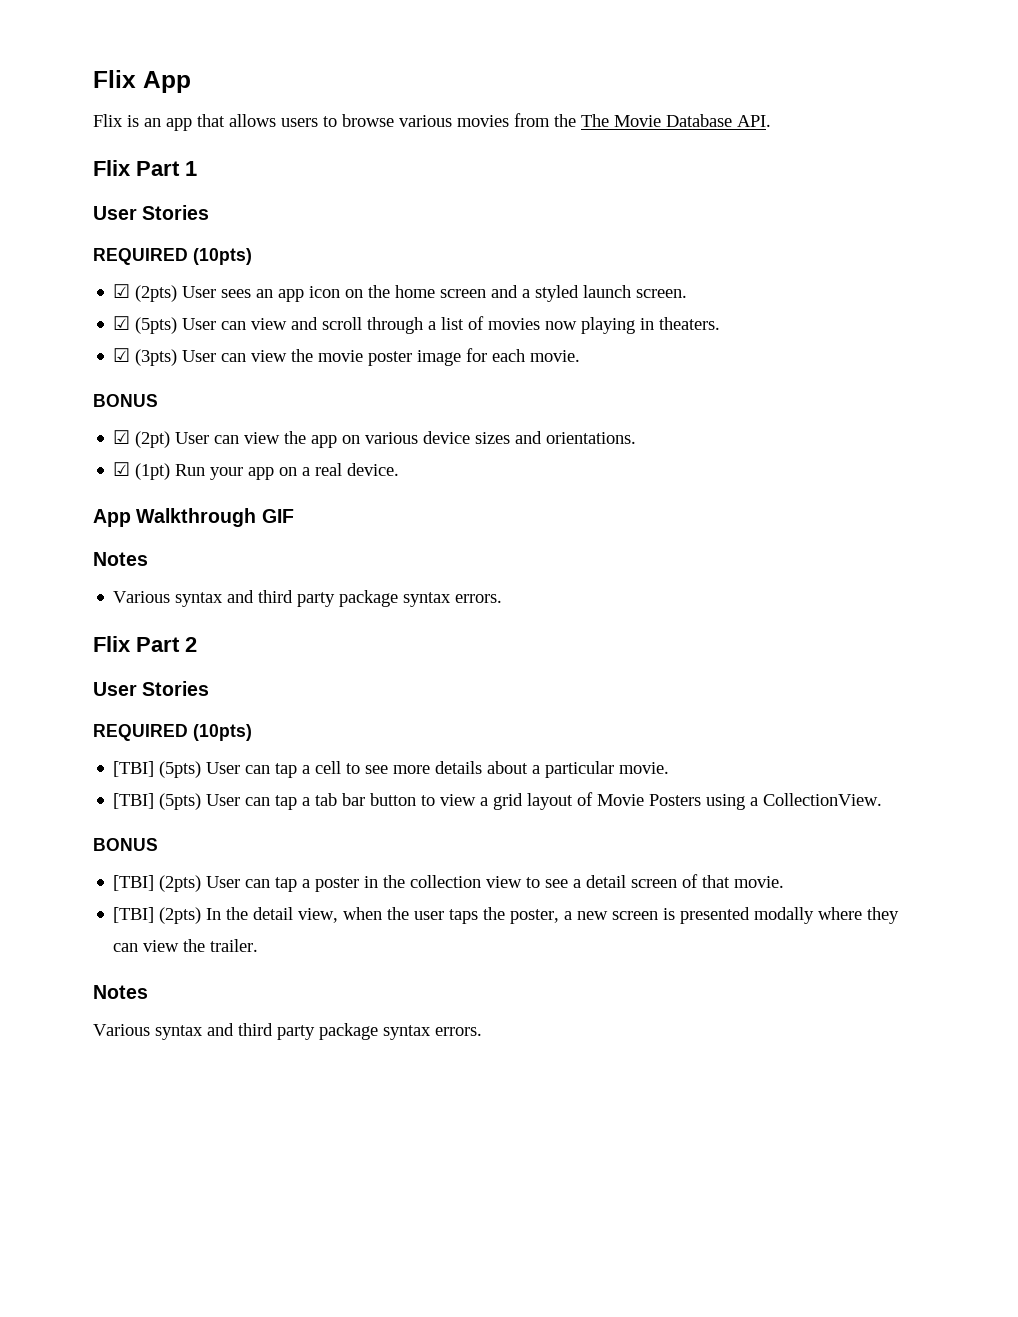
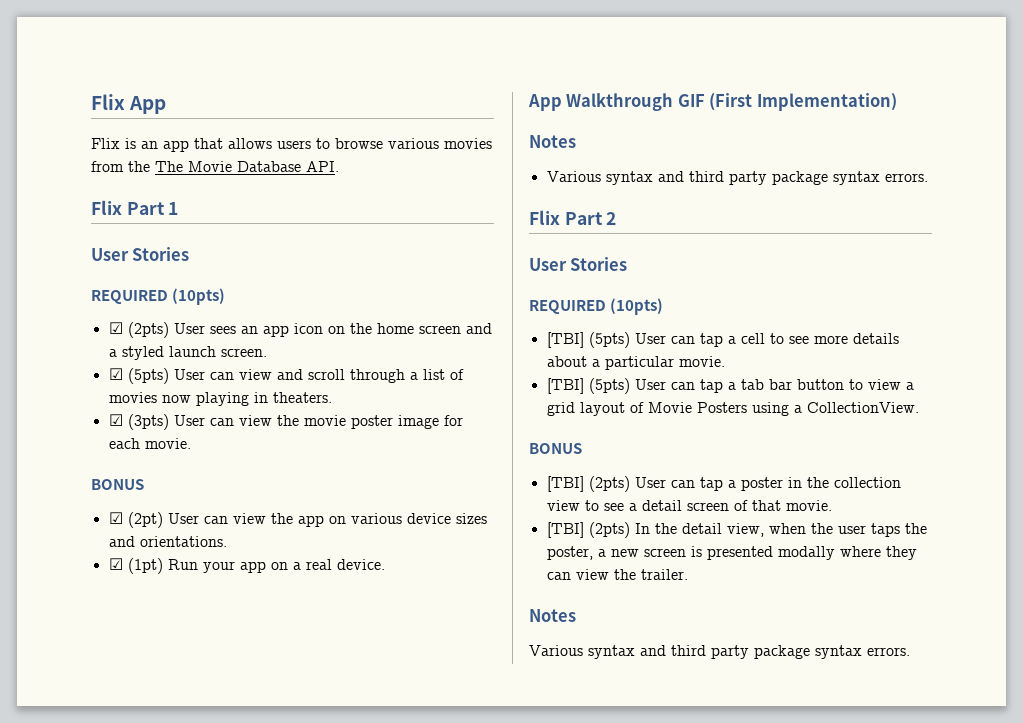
(294, 516) none -> [709,93,897,111] (First Implementation)

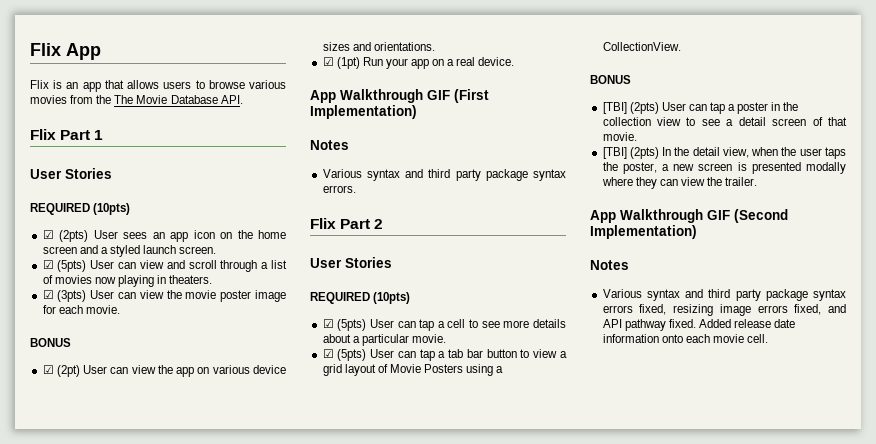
[546,332,584,348] [TBI] -> [322,319,334,328] ☑
[546,378,584,394] [TBI] -> [322,349,334,358] ☑
[529,609,576,622] [529,645,910,659] // Notes // Various syntax and third party package syntax errors. -> [590,209,788,223] [590,225,697,239] [590,260,629,270] [602,289,846,301] [602,304,846,316] [602,319,796,331] [602,334,769,343] // App Walkthrough GIF (Second Implementation) // Notes // Various syntax and third party package syntax errors fixed, resizing image errors fixed, and API pathway fixed. Added release date information onto each movie cell.

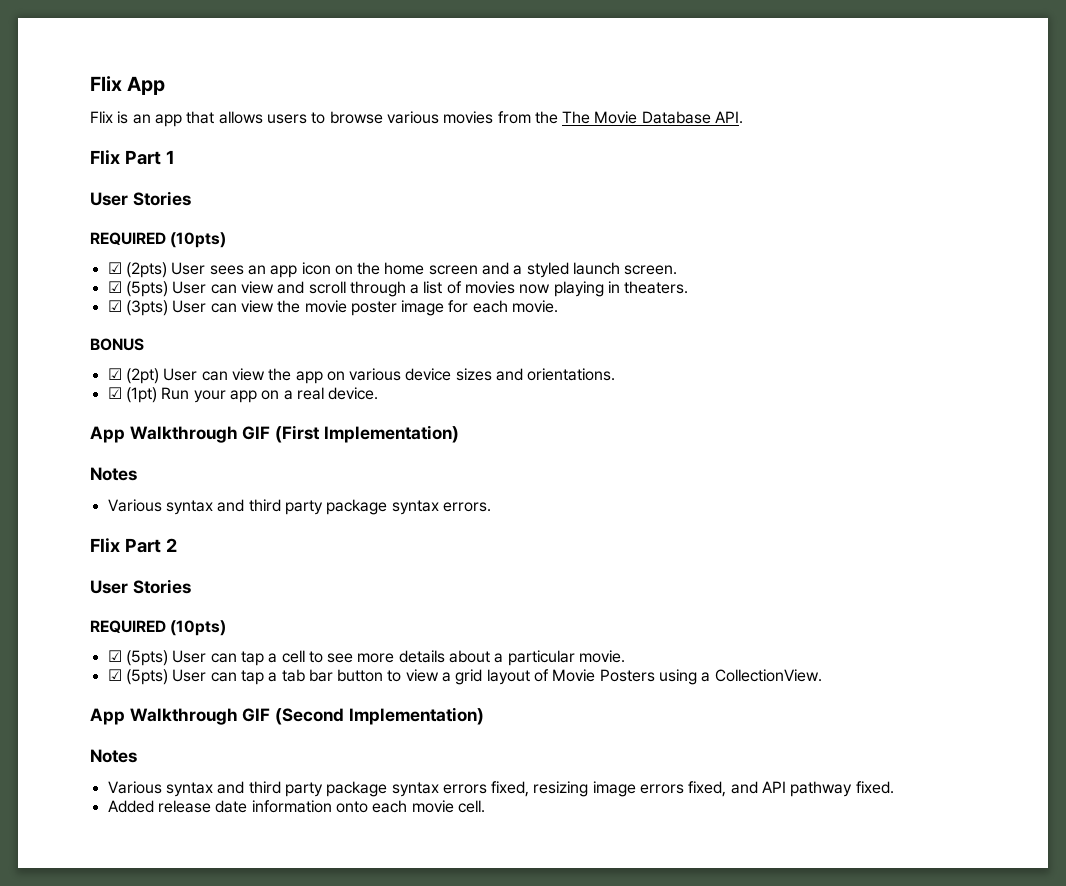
[590,75,631,84] [602,102,799,114] [602,117,847,126] [602,132,637,141] [602,147,846,159] [602,162,846,174] [601,177,758,189] // BONUS // [TBI] (2pts) User can tap a poster in the collection view to see a detail screen of that movie. // [TBI] (2pts) In the detail view, when the user taps the poster, a new screen is presented modally where they can view the trailer. -> (822, 675) none
(696, 323) none -> (894, 787) //

